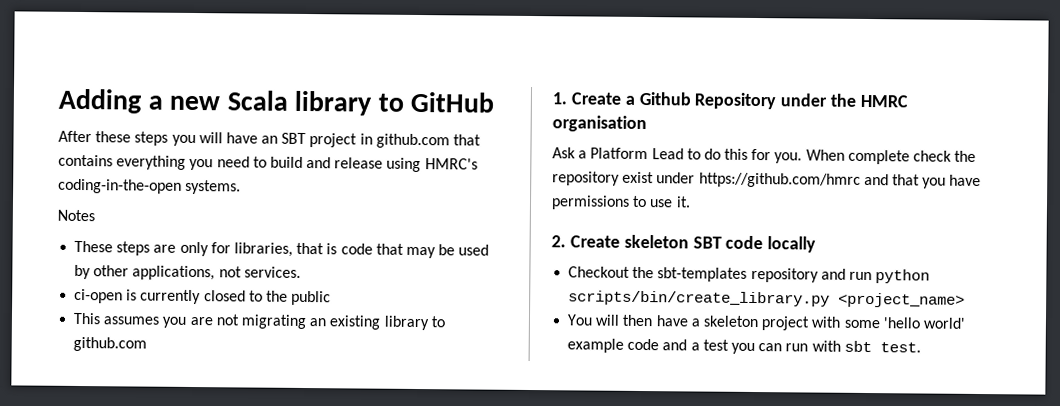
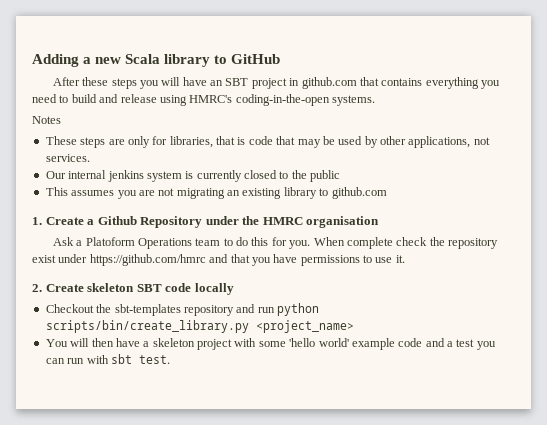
[74,288,124,304] ci-open -> [45,170,182,182] Our internal jenkins system
[590,147,684,160] Platform Lead -> [85,237,221,249] Platoform Operations team

